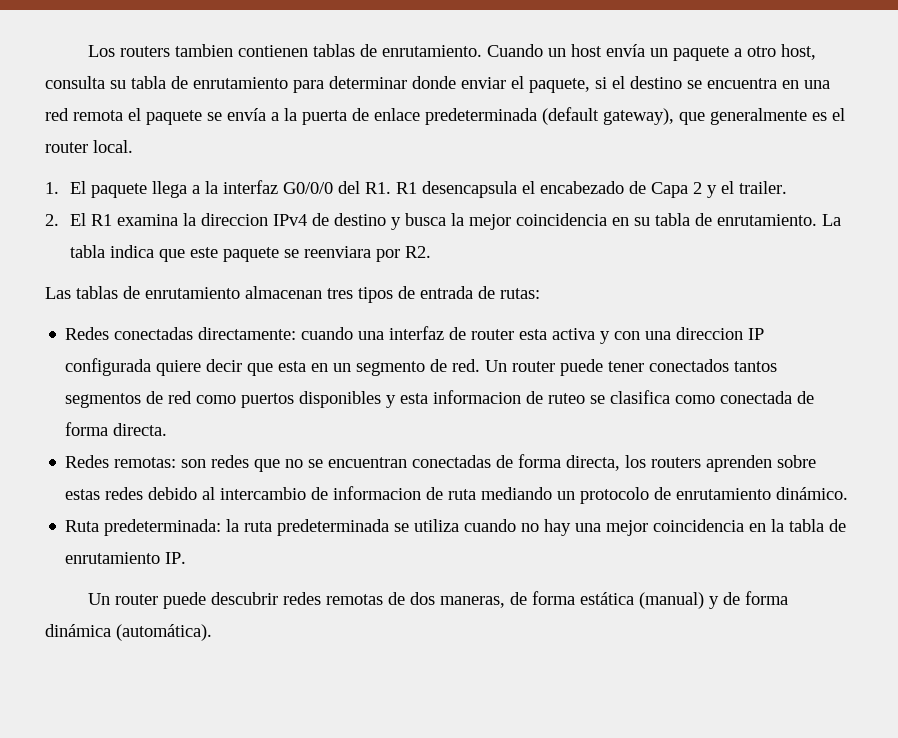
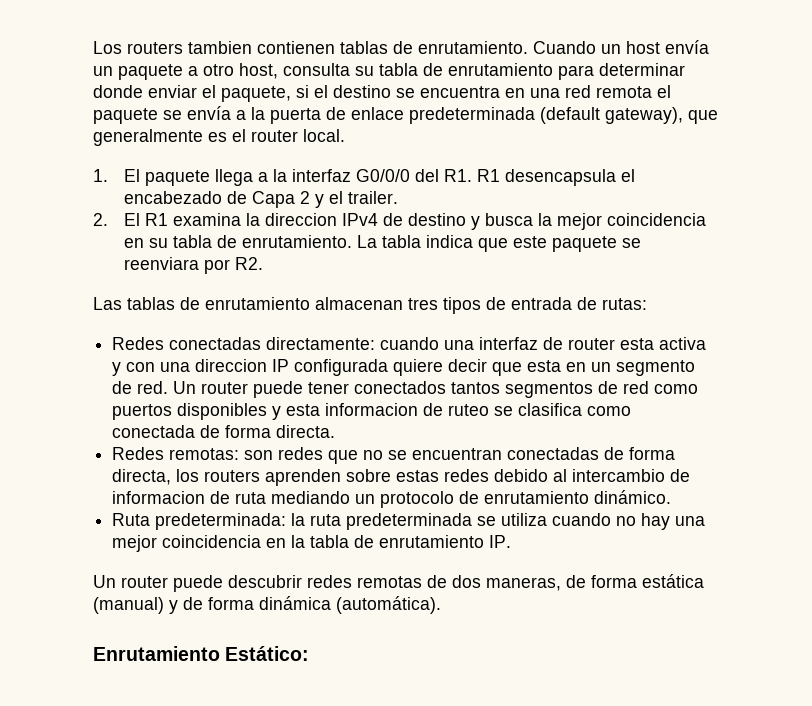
(212, 632) none -> [93,646,310,661] // Enrutamiento Estático:

